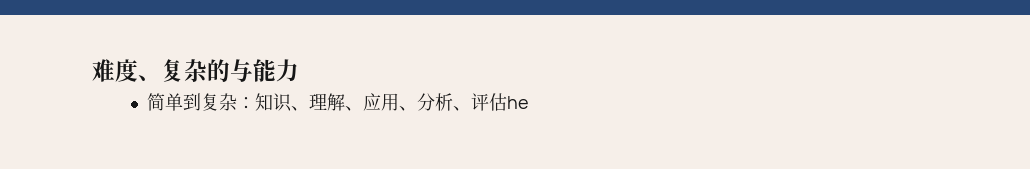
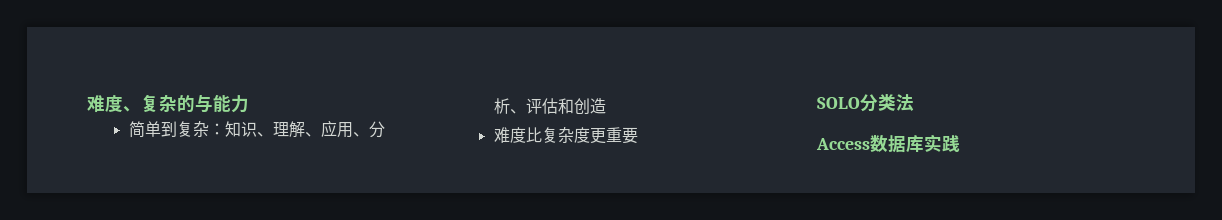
[506,96,529,109] he -> [557,98,606,115] [493,127,638,144] [817,94,914,112] [816,134,960,153] 和创造 // 难度比复杂度更重要 // SOLO分类法 // Access数据库实践

